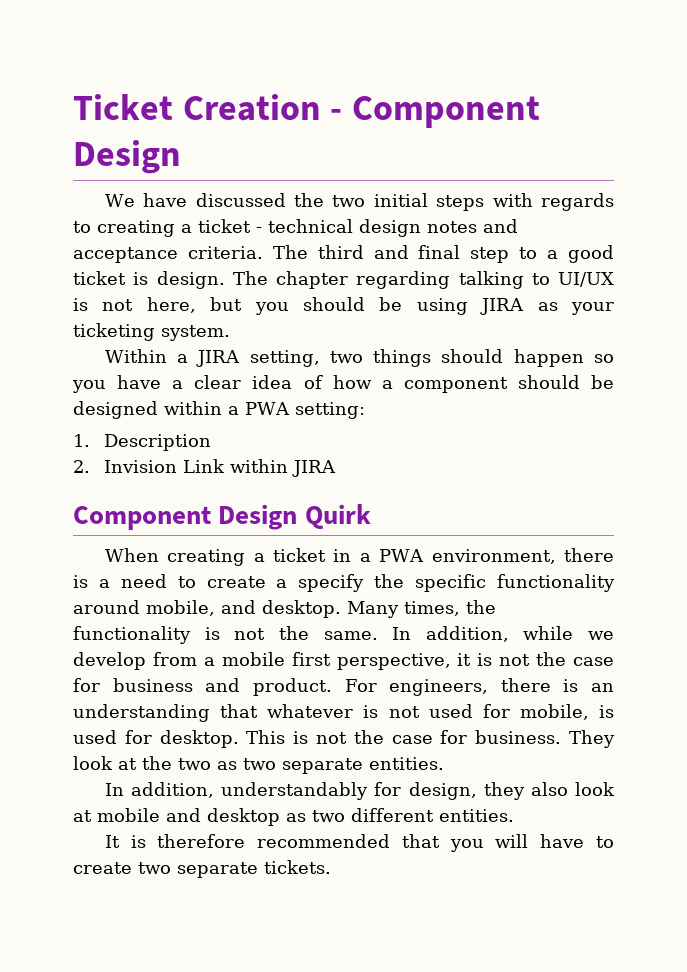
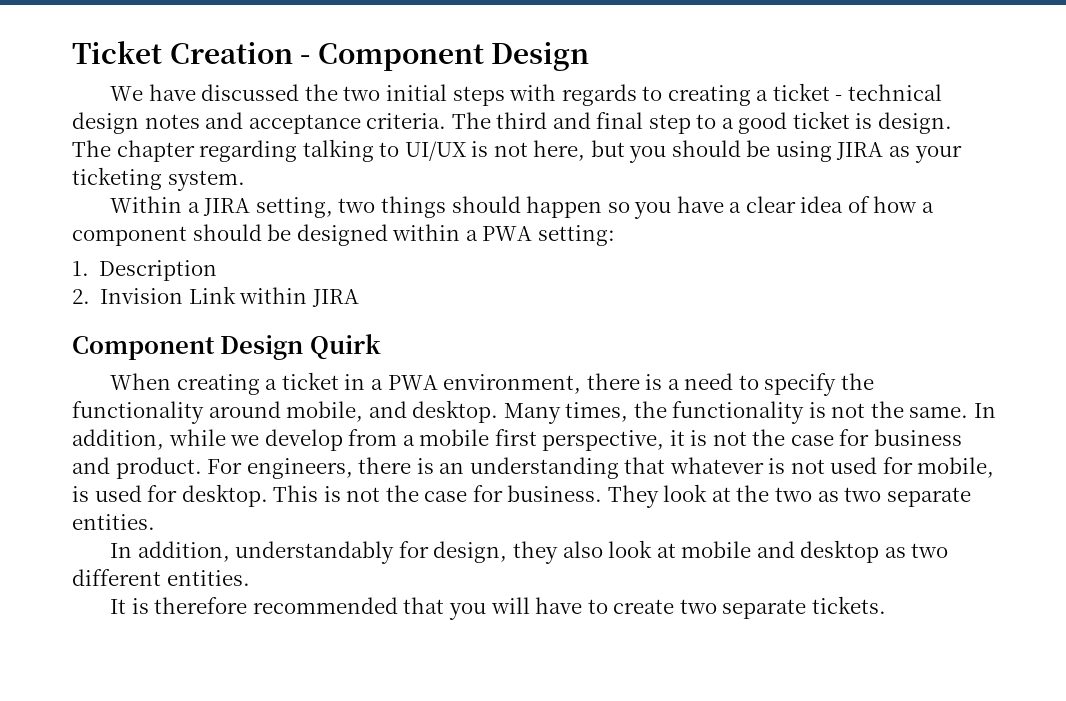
[206,576,288,588] create a -> (759, 382) none
[415,574,487,592] specific -> (874, 381) none

